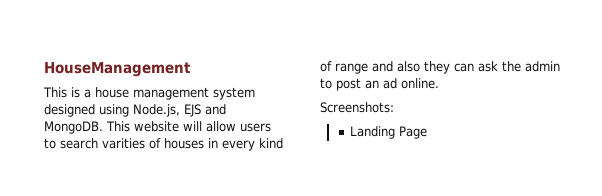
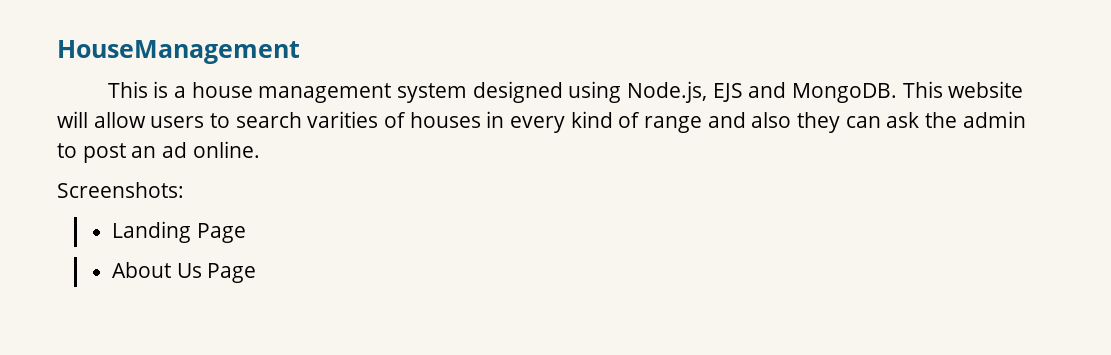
(428, 132) none -> [111,262,257,283] // About Us Page

